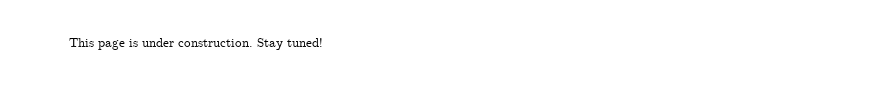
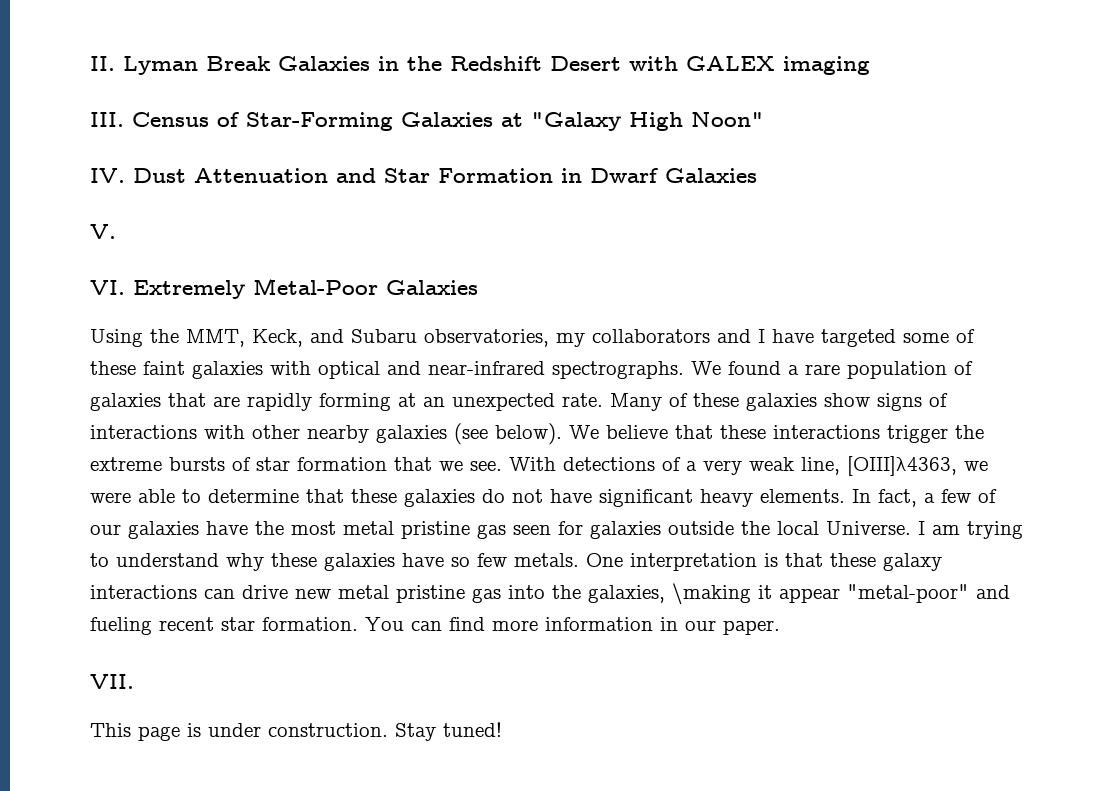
(69, 42) none -> [90,56,870,75] [90,112,764,131] [90,168,757,183] [90,224,116,239] [90,278,478,299] [90,329,975,347] [90,361,973,379] [90,393,948,411] [90,423,984,445] [90,456,988,476] [90,489,997,507] [90,521,1023,539] [90,553,942,571] [90,583,1010,605] [90,617,780,635] [90,674,134,689] II. Lyman Break Galaxies in the Redshift Desert with GALEX imaging // III. Census of Star-Forming Galaxies at "Galaxy High Noon" // IV. Dust Attenuation and Star Formation in Dwarf Galaxies // V. // VI. Extremely Metal-Poor Galaxies // Using the MMT, Keck, and Subaru observatories, my collaborators and I have targeted some of these faint galaxies with optical and near-infrared spectrographs. We found a rare population of galaxies that are rapidly forming at an unexpected rate. Many of these galaxies show signs of interactions with other nearby galaxies (see below). We believe that these interactions trigger the extreme bursts of star formation that we see. With detections of a very weak line, [OIII]λ4363, we were able to determine that these galaxies do not have significant heavy elements. In fact, a few of our galaxies have the most metal pristine gas seen for galaxies outside the local Universe. I am trying to understand why these galaxies have so few metals. One interpretation is that these galaxy interactions can drive new metal pristine gas into the galaxies, \making it appear "metal-poor" and fueling recent star formation. You can find more information in our paper. // VII. //

